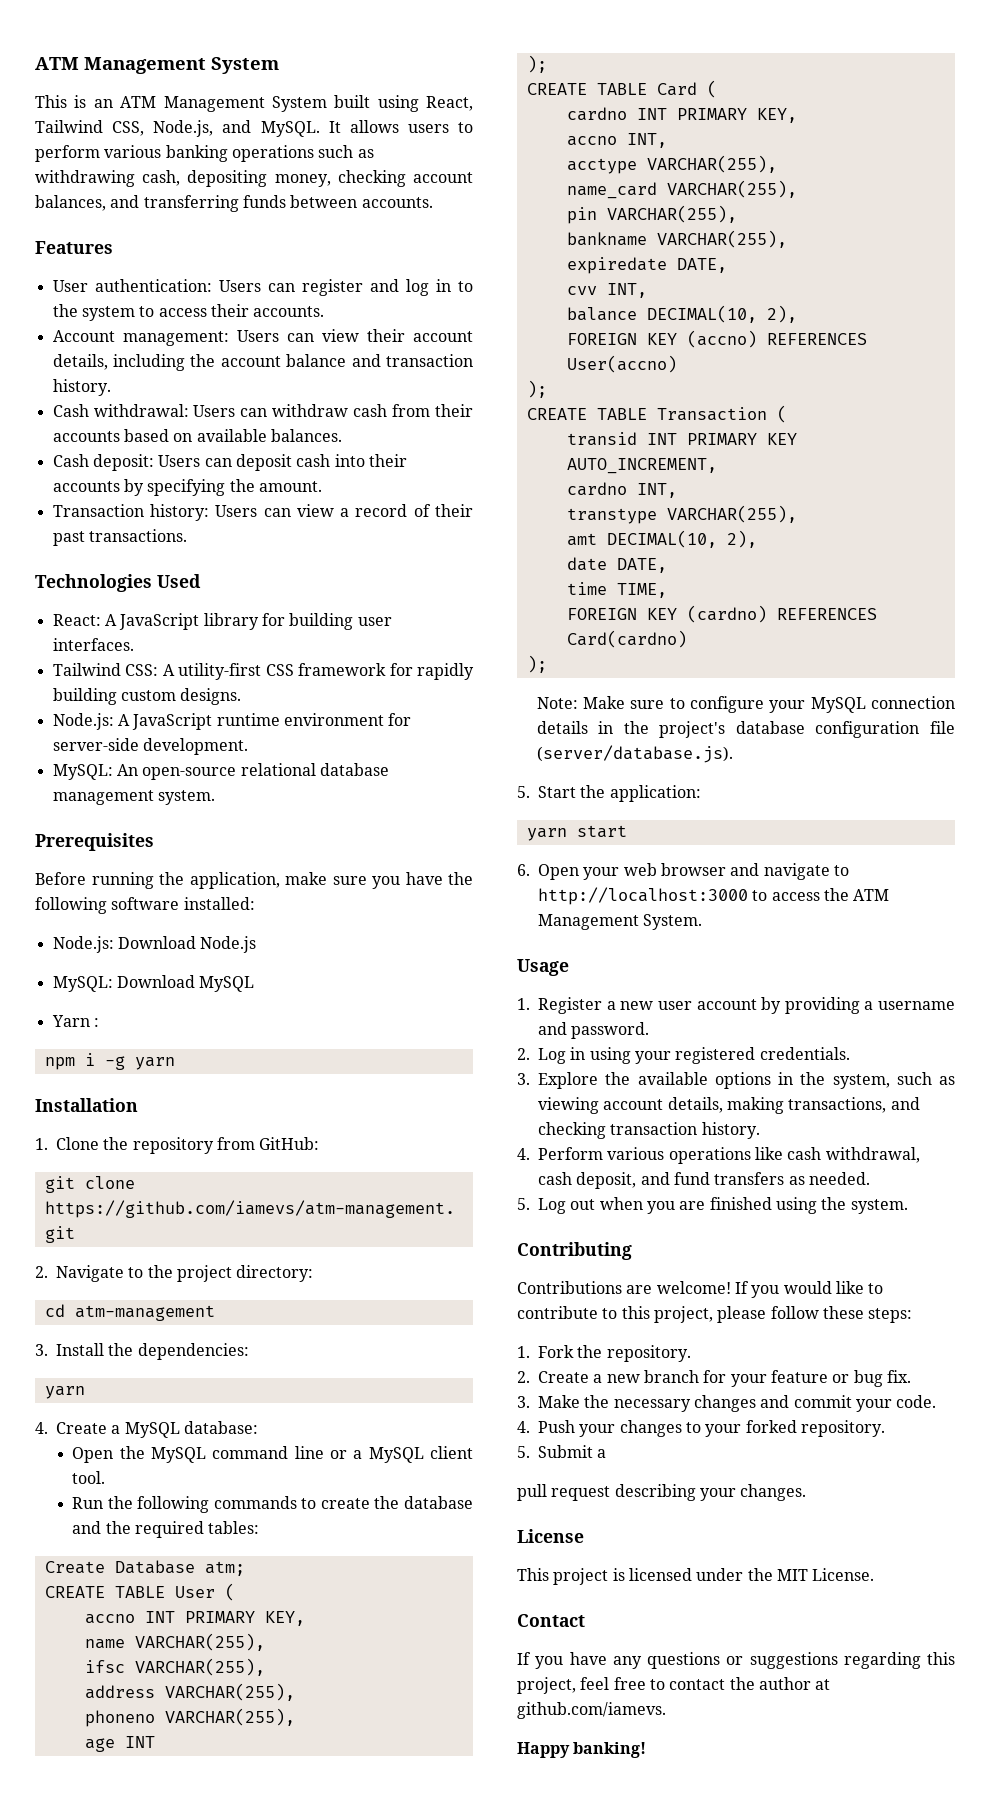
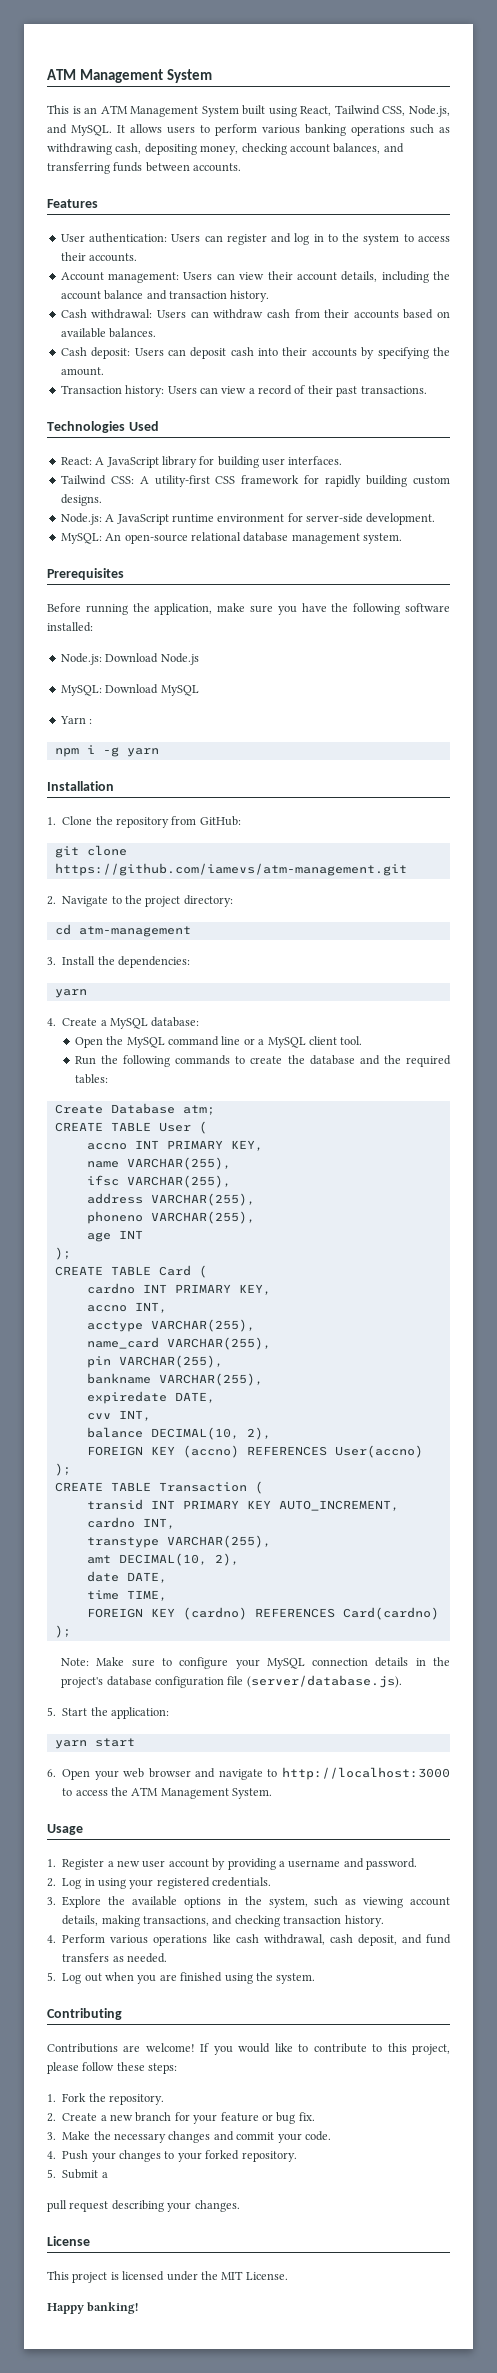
[517,1614,585,1627] [517,1652,955,1669] [517,1677,831,1694] [517,1702,666,1719] // Contact // If you have any questions or suggestions regarding this project, feel free to contact the author at github.com/iamevs. -> (288, 2276) none

